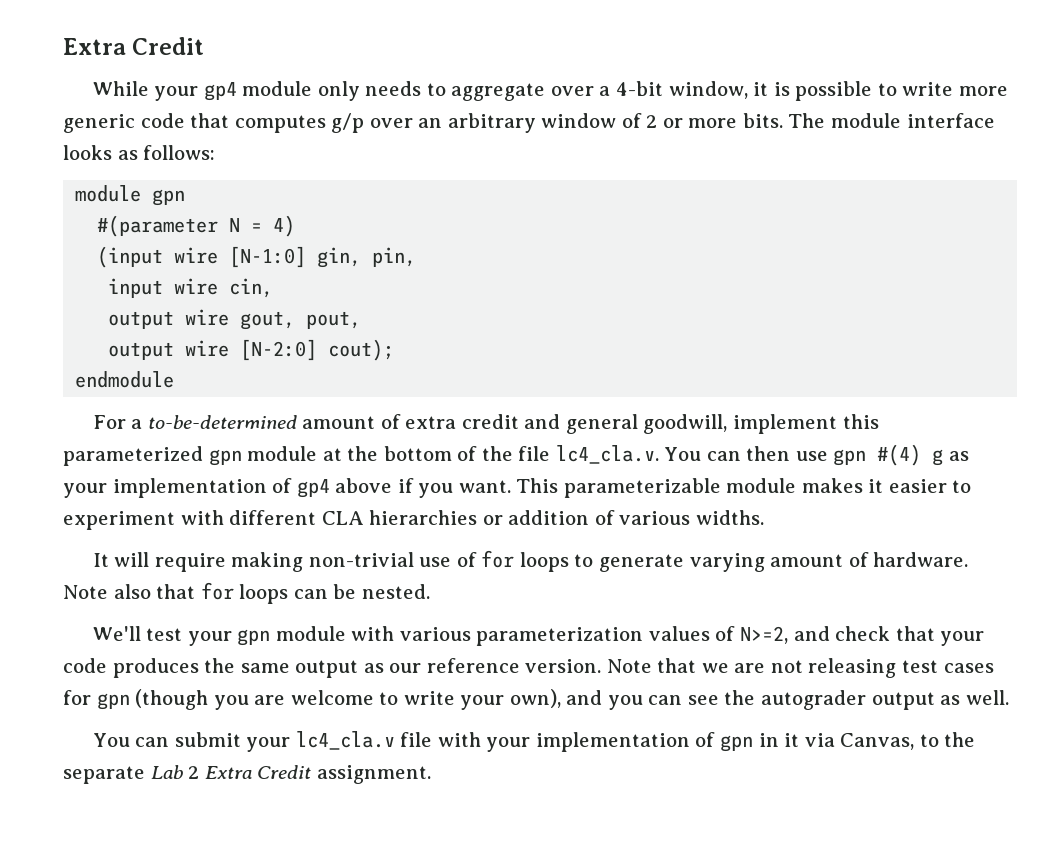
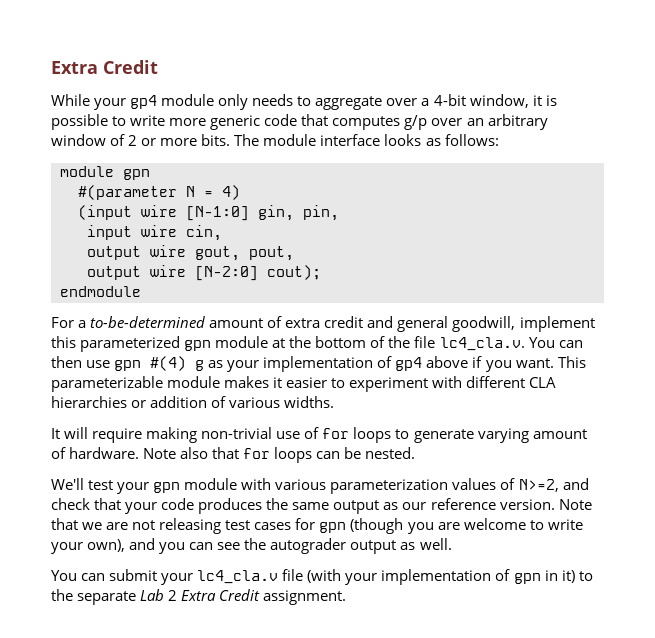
[437,732,481,747] with -> [307,569,342,583] (with
[784,733,915,750] it via Canvas, -> [561,570,575,583] it)

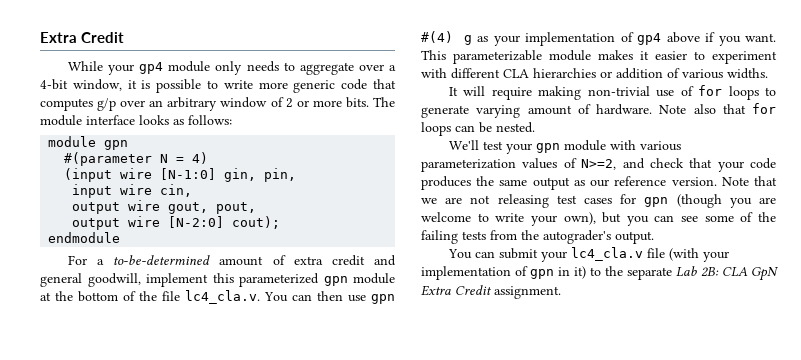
[129,538,156,550] and -> [602,212,622,223] but
[244,538,452,554] the autograder output as well. -> [704,212,776,222] [421,230,654,244] some of the failing tests from the autograder's output.
[168,590,178,601] 2 -> [701,267,779,281] 2B: CLA GpN

